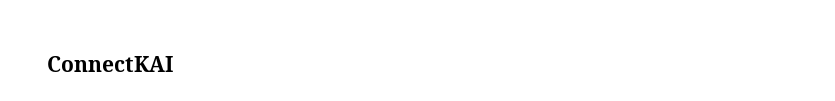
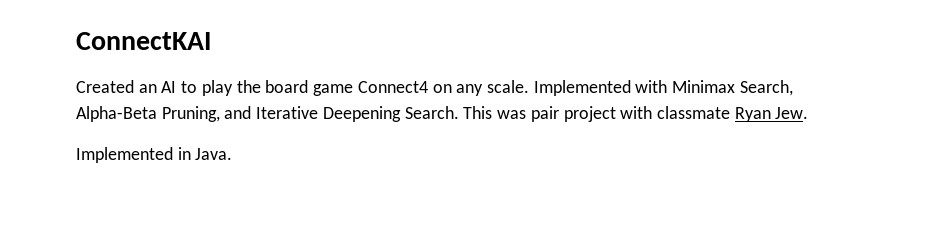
(173, 64) none -> [76,80,793,96] [76,106,809,122] [76,147,233,163] // Created an AI to play the board game Connect4 on any scale. Implemented with Minimax Search, Alpha-Beta Pruning, and Iterative Deepening Search. This was pair project with classmate Ryan Jew. // Implemented in Java.

